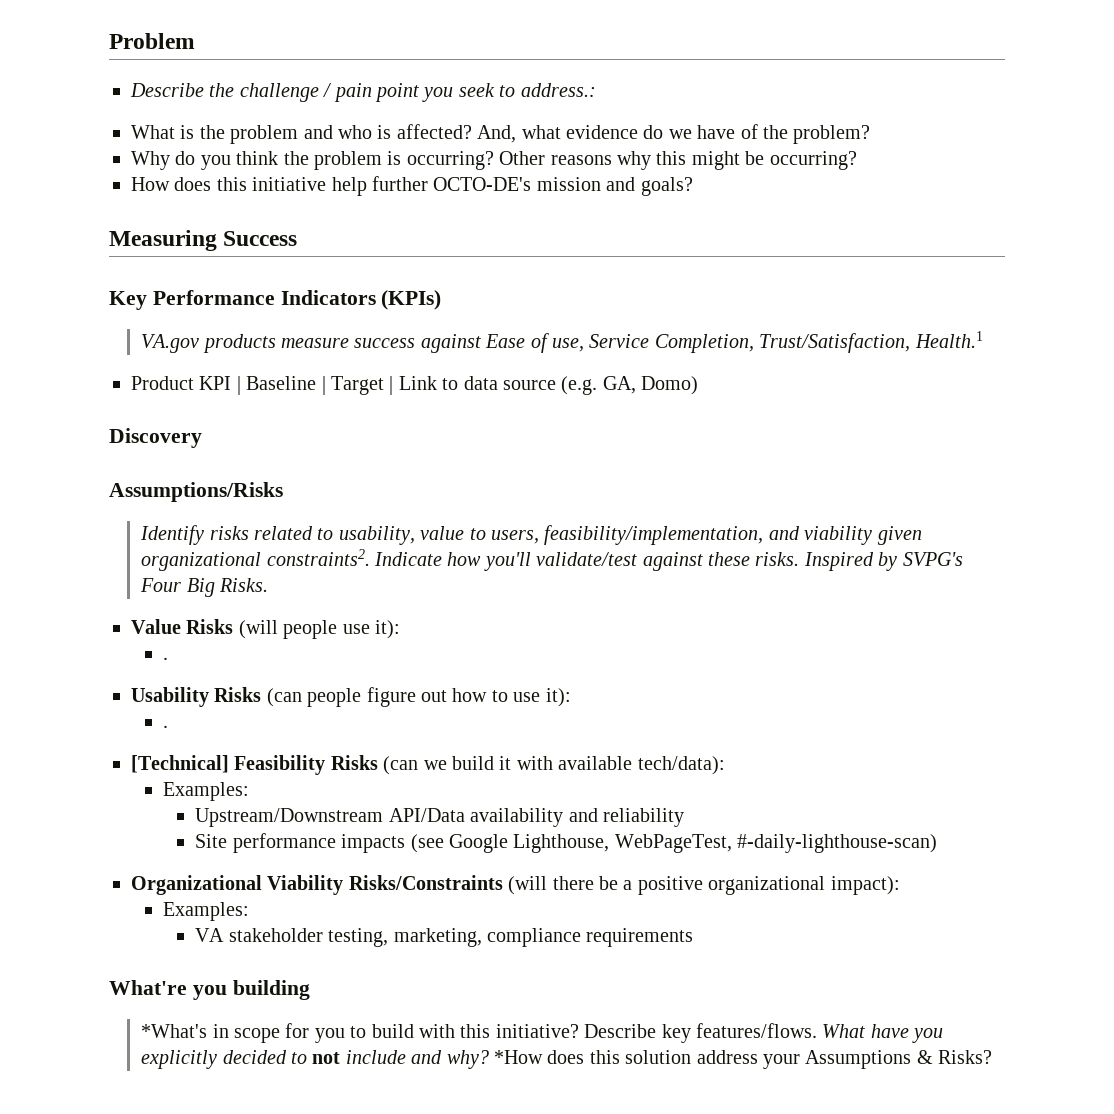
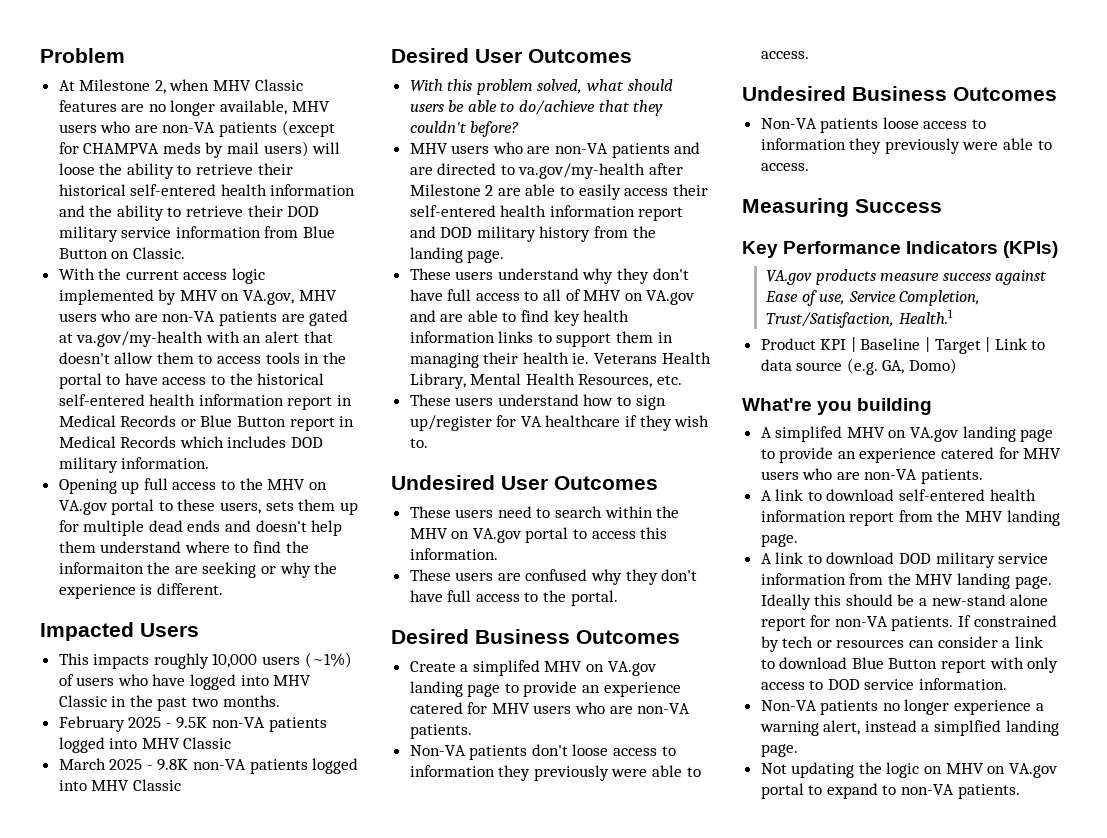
[130,83,596,102] [131,124,871,144] [131,151,857,170] [131,176,693,196] Describe the challenge / pain point you seek to address.: // What is the problem and who is affected? And, what evidence do we have of the problem? // Why do you think the problem is occurring? Other reasons why this might be occurring? // How does this initiative help further OCTO-DE's mission and goals? -> [58,79,303,94] [58,100,330,116] [58,120,335,137] [58,141,341,158] [58,163,293,179] [58,184,356,196] [58,205,320,221] [58,226,336,242] [58,247,185,259] [58,268,266,284] [58,289,337,305] [58,310,349,326] [58,331,333,347] [58,352,346,364] [58,373,325,389] [58,394,353,410] [58,415,355,431] [58,436,324,448] [58,457,210,473] [58,478,327,494] [58,499,358,515] [58,520,343,536] [58,541,309,553] [58,562,338,578] [58,583,223,599] [40,622,199,641] [58,652,352,669] [58,674,312,690] [58,695,280,711] [58,716,327,732] [58,737,232,753] [58,758,359,774] [58,779,181,791] [391,48,632,63] [409,79,673,95] [409,100,664,116] [409,121,520,137] [409,142,701,158] [409,163,684,179] [409,184,708,200] [409,205,684,221] [409,226,656,242] [409,247,505,263] [409,268,689,284] [409,289,696,305] [409,310,630,326] [409,331,673,347] [409,352,711,368] [409,373,683,389] [409,394,666,410] [409,415,710,431] [409,438,428,448] [391,475,658,490] [409,506,680,518] [409,527,668,543] [409,548,498,560] [409,569,698,585] [409,590,618,606] [391,629,680,644] [409,660,657,676] [409,681,681,697] [409,702,691,714] [409,724,472,739] [409,744,676,760] [409,765,701,781] [760,51,809,59] [742,86,1057,101] [760,117,987,133] [760,138,1052,154] [760,163,809,171] At Milestone 2, when MHV Classic features are no longer available, MHV users who are non-VA patients (except for CHAMPVA meds by mail users) will loose the ability to retrieve their historical self-entered health information and the ability to retrieve their DOD military service information from Blue Button on Classic. // With the current access logic implemented by MHV on VA.gov, MHV users who are non-VA patients are gated at va.gov/my-health with an alert that doesn't allow them to access tools in the portal to have access to the historical self-entered health information report in Medical Records or Blue Button report in Medical Records which includes DOD military information. // Opening up full access to the MHV on VA.gov portal to these users, sets them up for multiple dead ends and doesn't help them understand where to find the informaiton the are seeking or why the experience is different. // Impacted Users // This impacts roughly 10,000 users (~1%) of users who have logged into MHV Classic in the past two months. // February 2025 - 9.5K non-VA patients logged into MHV Classic // March 2025 - 9.8K non-VA patients logged into MHV Classic // Desired User Outcomes // With this problem solved, what should users be able to do/achieve that they couldn't before? // MHV users who are non-VA patients and are directed to va.gov/my-health after Milestone 2 are able to easily access their self-entered health information report and DOD military history from the landing page. // These users understand why they don't have full access to all of MHV on VA.gov and are able to find key health information links to support them in managing their health ie. Veterans Health Library, Mental Health Resources, etc. // These users understand how to sign up/register for VA healthcare if they wish to. // Undesired User Outcomes // These users need to search within the MHV on VA.gov portal to access this information. // These users are confused why they don't have full access to the portal. // Desired Business Outcomes // Create a simplifed MHV on VA.gov landing page to provide an experience catered for MHV users who are non-VA patients. // Non-VA patients don't loose access to information they previously were able to access. // Undesired Business Outcomes // Non-VA patients loose access to information they previously were able to access.
[109,428,202,448] [109,482,283,502] [140,525,922,545] [141,549,963,571] [140,578,268,597] [131,619,400,639] [163,657,169,660] [131,687,571,707] [163,725,169,728] [131,755,725,775] [163,782,250,801] [195,808,684,827] [195,833,938,853] [131,875,900,895] [163,902,250,921] [195,928,694,947] [109,980,310,1000] [141,1023,944,1043] [141,1050,993,1069] Discovery // Assumptions/Risks // Identify risks related to usability, value to users, feasibility/implementation, and viability given organizational constraints2. Indicate how you'll validate/test against these risks. Inspired by SVPG's Four Big Risks. // Value Risks (will people use it): // . // Usability Risks (can people figure out how to use it): // . // [Technical] Feasibility Risks (can we build it with available tech/data): // Examples: // Upstream/Downstream API/Data availability and reliability // Site performance impacts (see Google Lighthouse, WebPageTest, #-daily-lighthouse-scan) // Organizational Viability Risks/Constraints (will there be a positive organizational impact): // Examples: // VA stakeholder testing, marketing, compliance requirements // What're you building // *What's in scope for you to build with this initiative? Describe key features/flows. What have you explicitly decided to not include and why? *How does this solution address your Assumptions & Risks? -> [742,398,933,415] [760,426,1054,442] [760,447,1062,463] [760,468,984,484] [760,489,1036,501] [760,510,1060,526] [760,534,798,547] [760,552,1049,568] [760,573,1052,589] [760,594,1049,610] [760,615,1057,631] [760,636,1043,652] [760,657,1059,673] [760,678,1008,690] [760,699,1044,715] [759,720,1059,736] [760,744,798,757] [760,762,1058,778] [760,783,1020,799] What're you building // A simplifed MHV on VA.gov landing page to provide an experience catered for MHV users who are non-VA patients. // A link to download self-entered health information report from the MHV landing page. // A link to download DOD military service information from the MHV landing page. Ideally this should be a new-stand alone report for non-VA patients. If constrained by tech or resources can consider a link to download Blue Button report with only access to DOD service information. // Non-VA patients no longer experience a warning alert, instead a simplfied landing page. // Not updating the logic on MHV on VA.gov portal to expand to non-VA patients.

